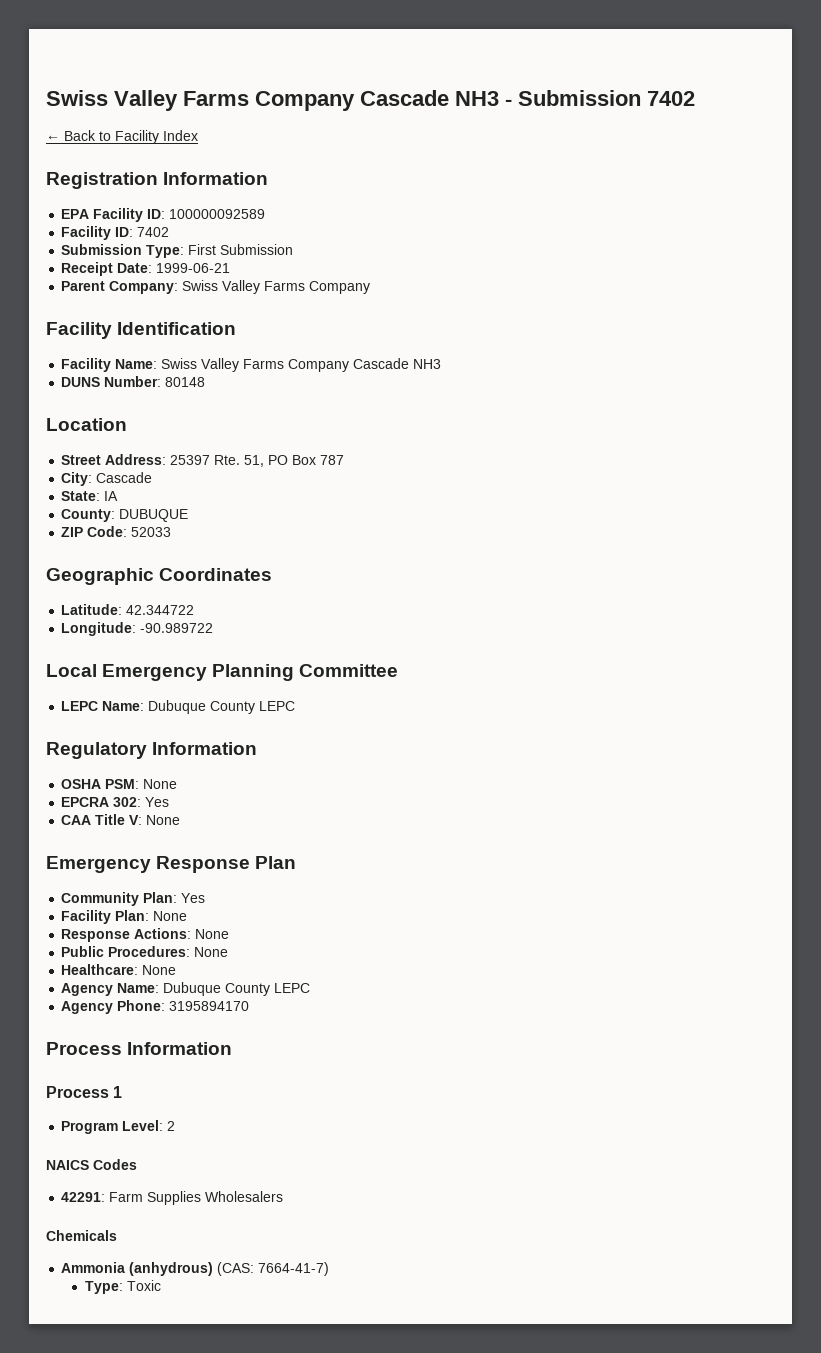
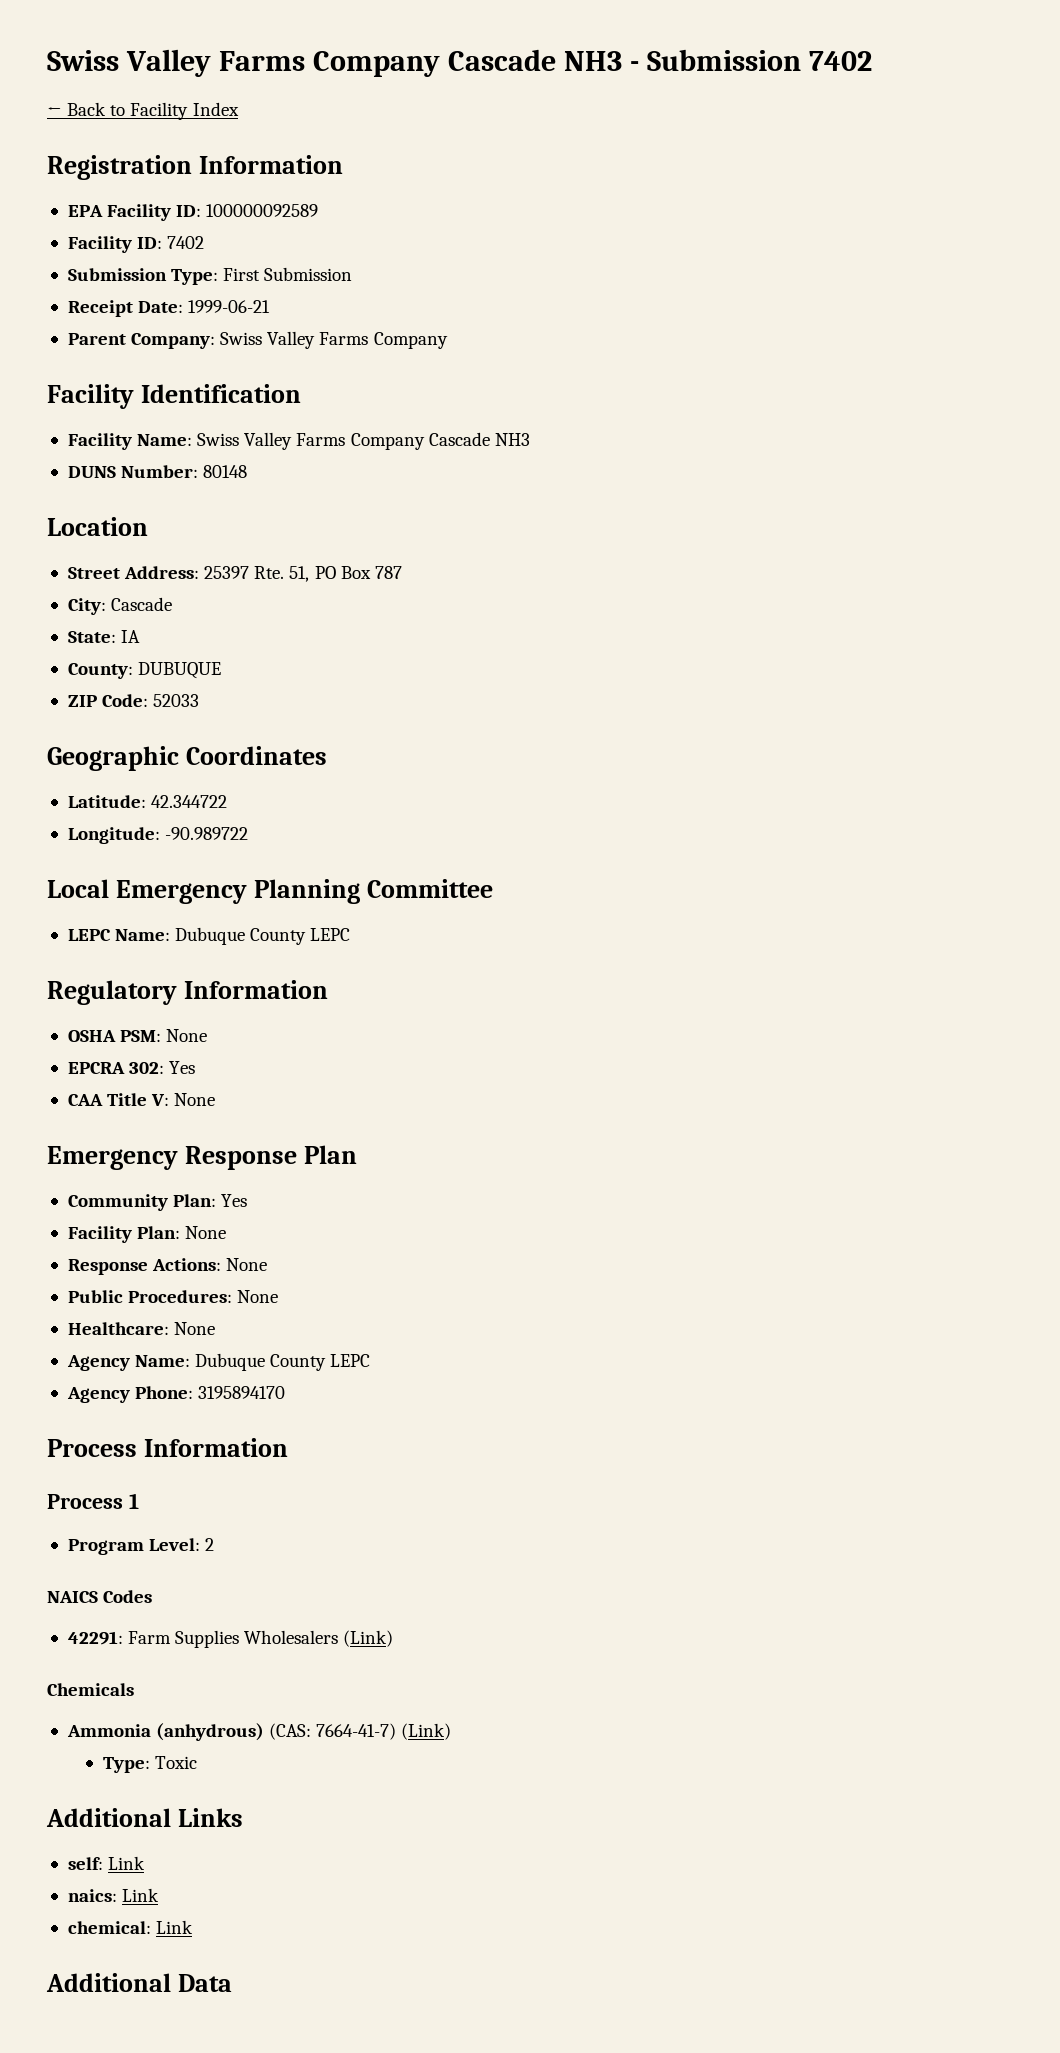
(284, 1196) none -> [343,1630,394,1647] (Link)
(330, 1269) none -> [401,1723,452,1740] (Link)
(161, 1285) none -> [46,1808,243,1827] [67,1856,146,1870] [67,1888,160,1902] [67,1920,194,1934] [46,1973,232,1992] // Additional Links // self: Link // naics: Link // chemical: Link // Additional Data

